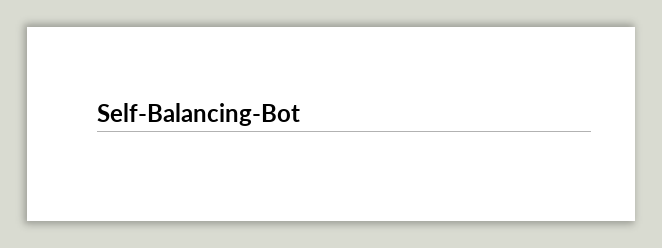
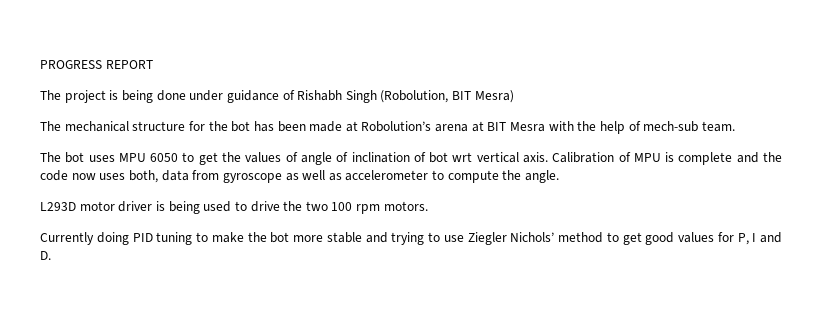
[97,103,300,126] Self-Balancing-Bot -> [40,60,153,69] [40,90,514,103] [40,121,735,134] [40,152,782,165] [40,170,560,183] [40,201,428,214] [40,232,782,245] [40,251,51,260] PROGRESS REPORT // The project is being done under guidance of Rishabh Singh (Robolution, BIT Mesra) // The mechanical structure for the bot has been made at Robolution’s arena at BIT Mesra with the help of mech-sub team. // The bot uses MPU 6050 to get the values of angle of inclination of bot wrt vertical axis. Calibration of MPU is complete and the code now uses both, data from gyroscope as well as accelerometer to compute the angle. // L293D motor driver is being used to drive the two 100 rpm motors. // Currently doing PID tuning to make the bot more stable and trying to use Ziegler Nichols’ method to get good values for P, I and D.

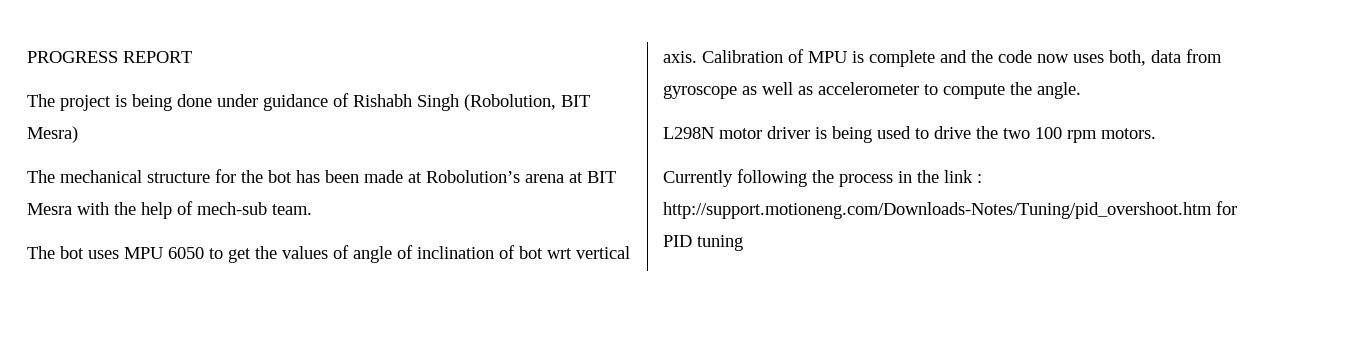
[40,202,76,211] L293D -> [663,127,714,139] L298N
[96,232,782,245] [40,251,51,260] doing PID tuning to make the bot more stable and trying to use Ziegler Nichols’ method to get good values for P, I and D. -> [737,169,982,187] [663,201,1237,219] [663,235,743,251] following the process in the link : http://support.motioneng.com/Downloads-Notes/Tuning/pid_overshoot.htm for PID tuning

